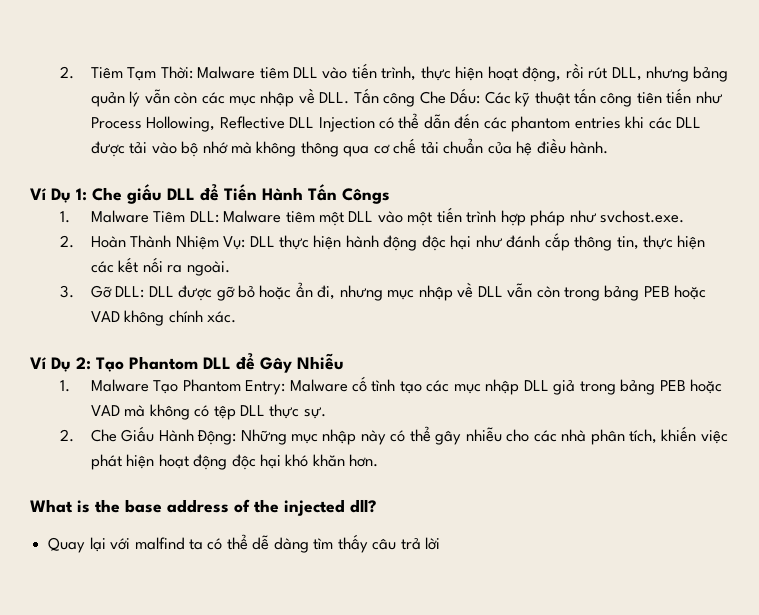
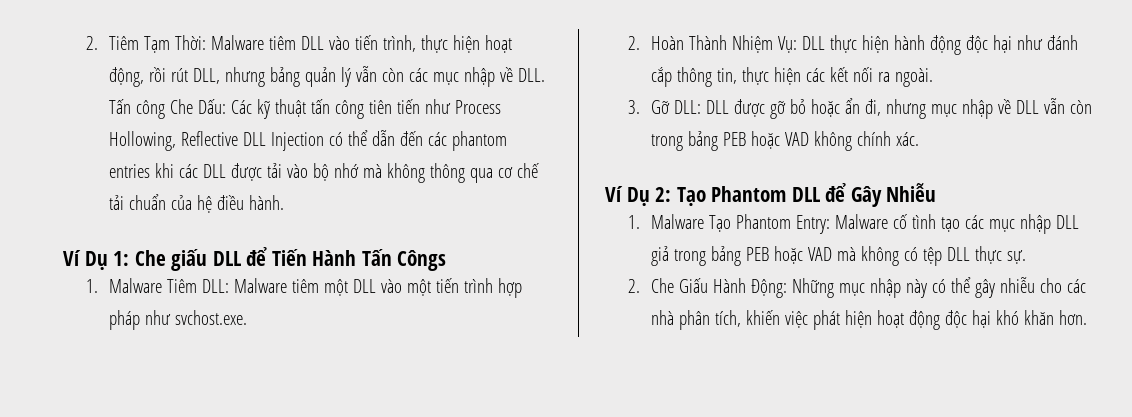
[30,499,376,516] [48,534,441,553] // What is the base address of the injected dll? // Quay lại với malfind ta có thể dễ dàng tìm thấy câu trả lời -> (1087, 317) none

